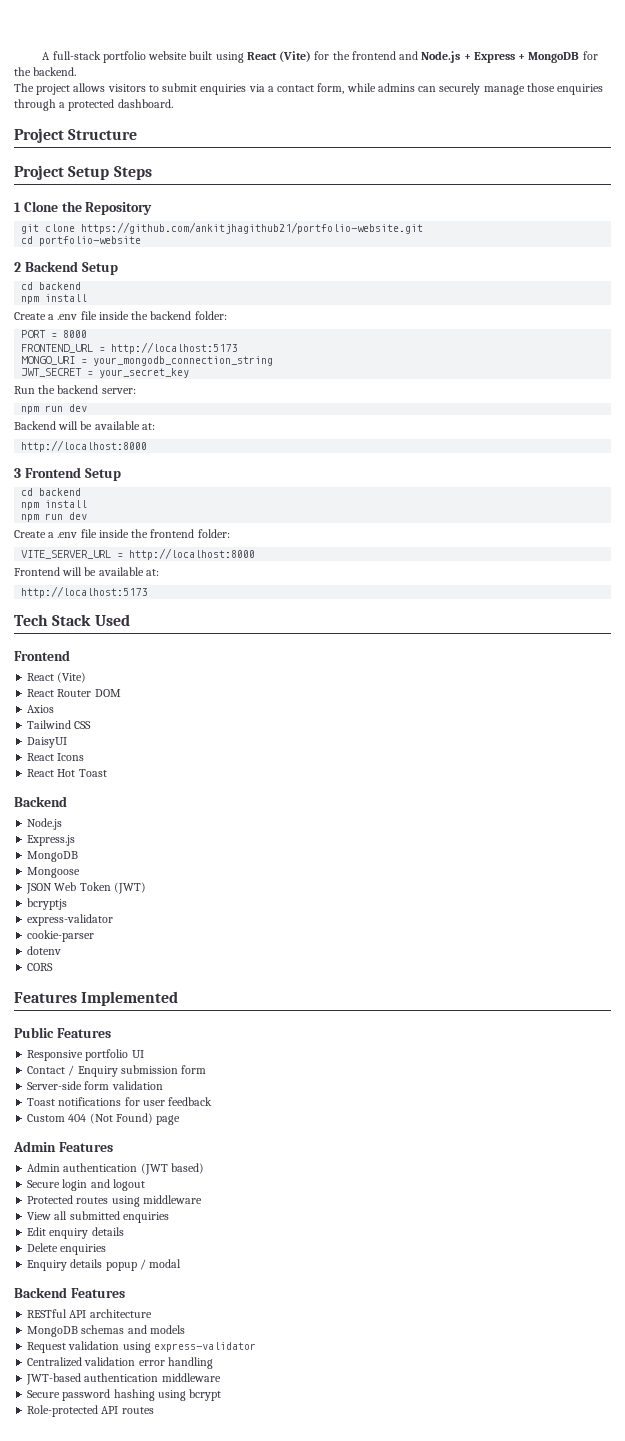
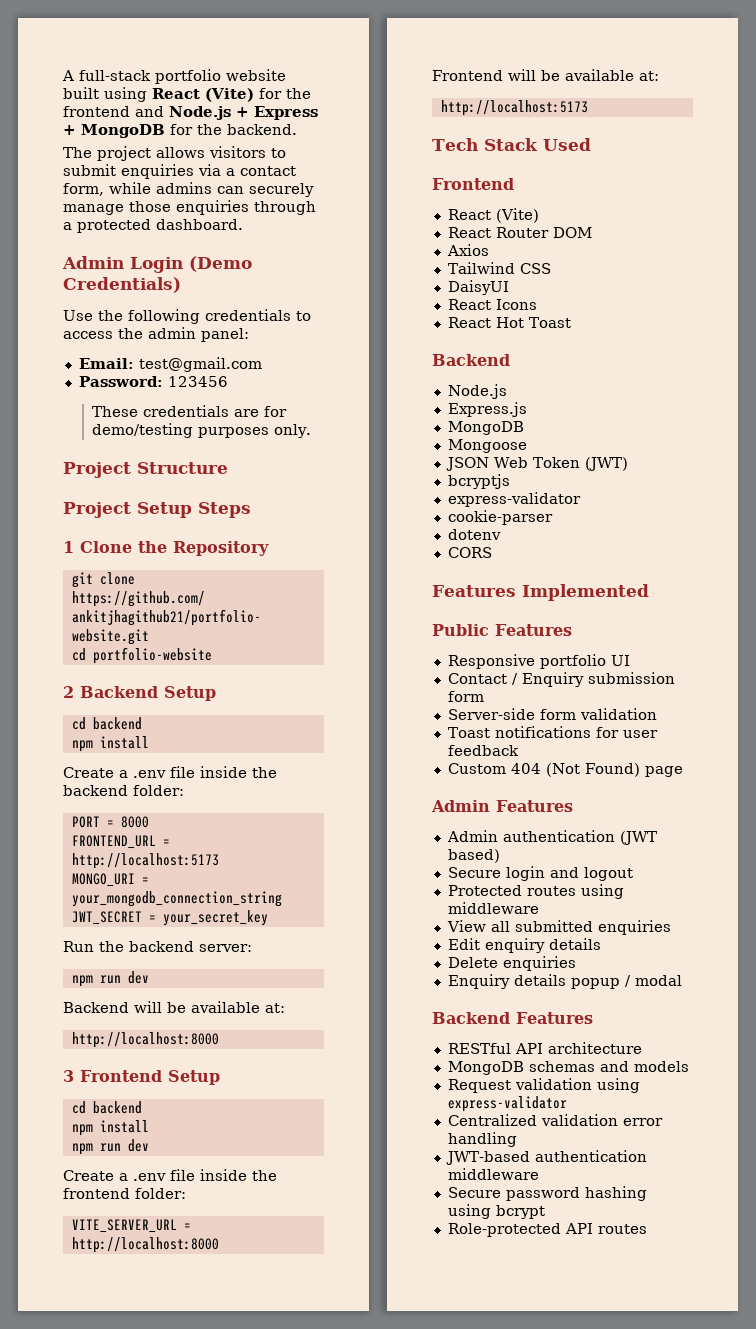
(173, 103) none -> [62,256,252,273] [63,277,181,293] [63,309,311,324] [63,327,249,342] [78,357,262,372] [78,376,228,387] [91,405,287,417] [91,423,311,438] // Admin Login (Demo Credentials) // Use the following credentials to access the admin panel: // Email: test@gmail.com // Password: 123456 // These credentials are for demo/testing purposes only.

